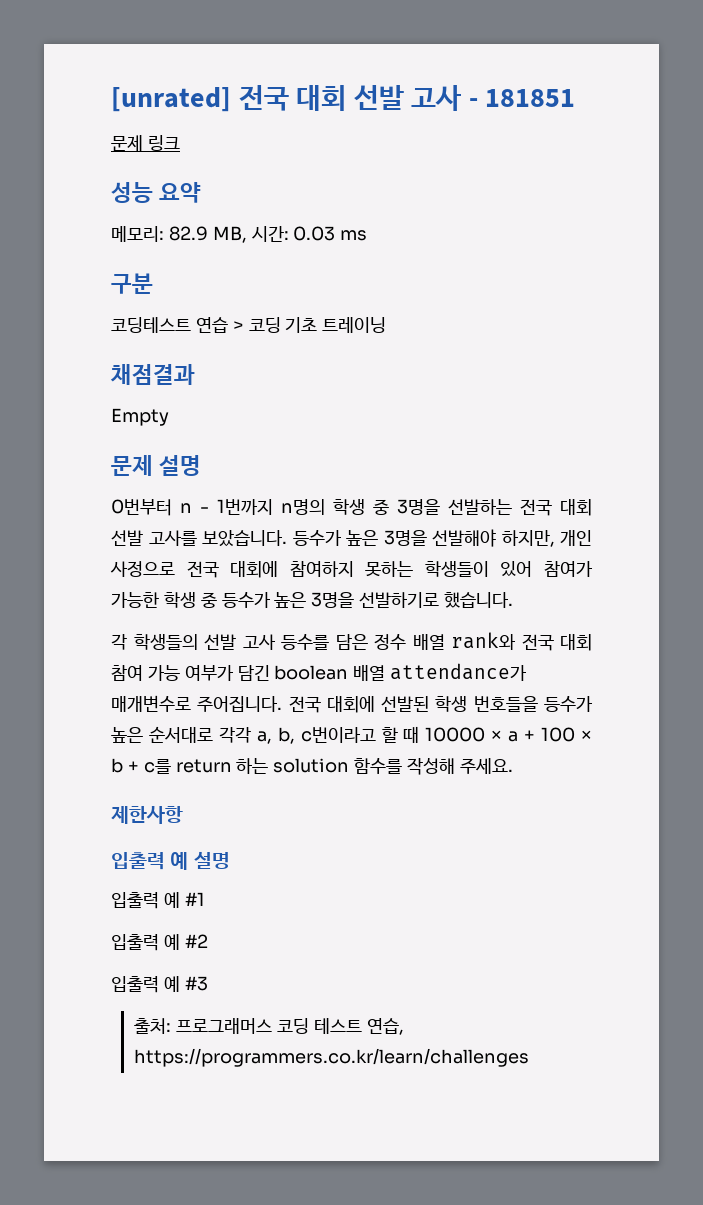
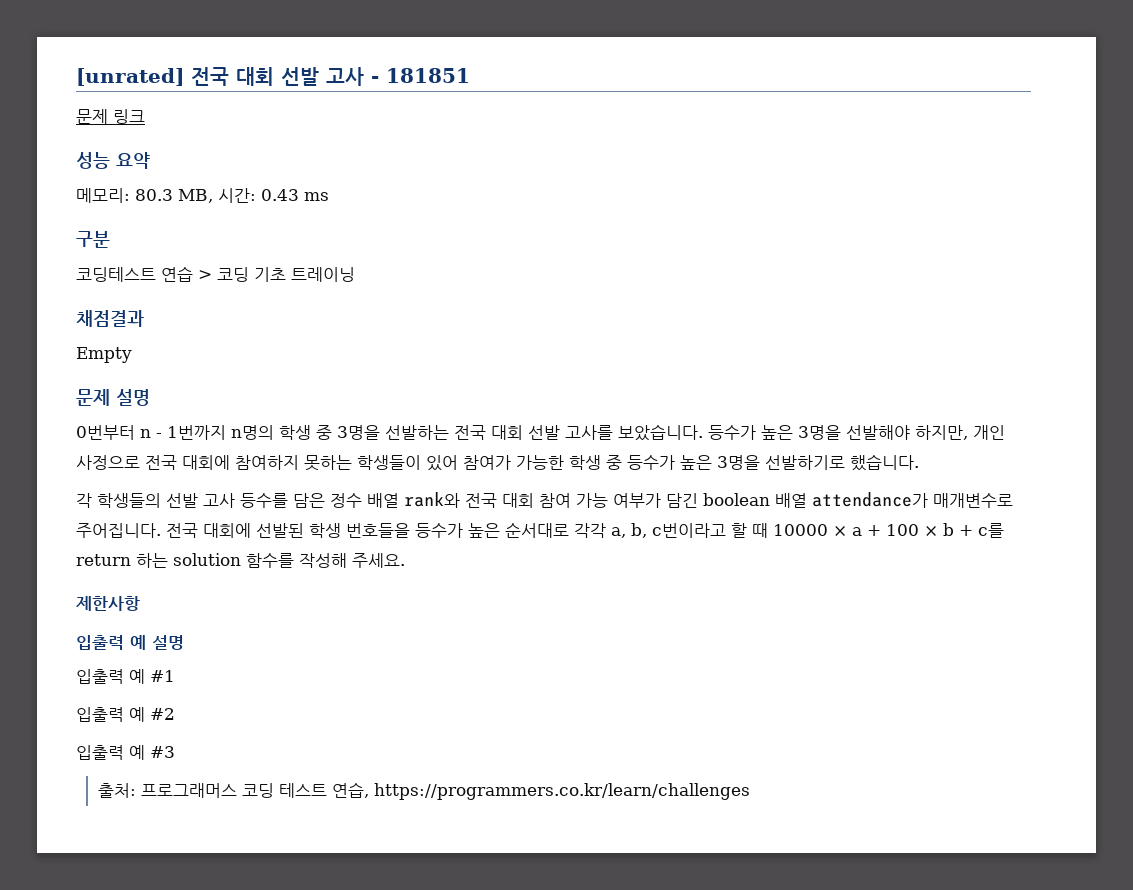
[168,226,208,241] 82.9 -> [135,189,173,201] 80.3
[293,226,336,241] 0.03 -> [261,189,299,201] 0.43

